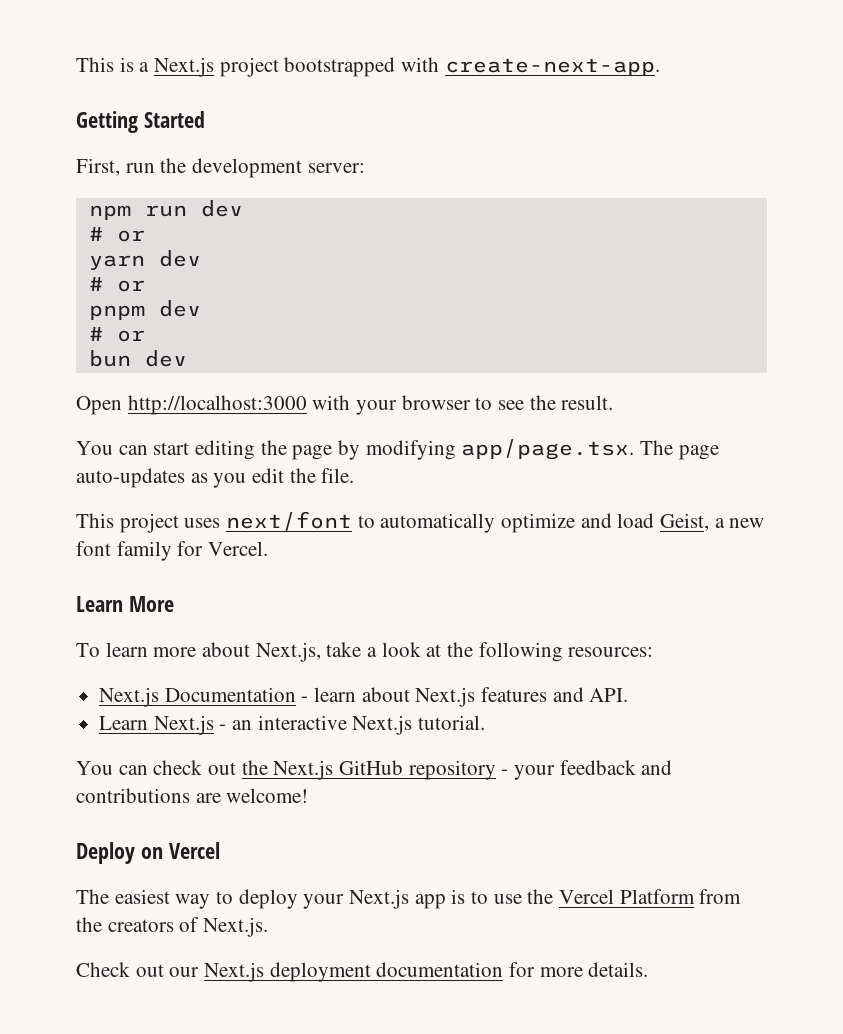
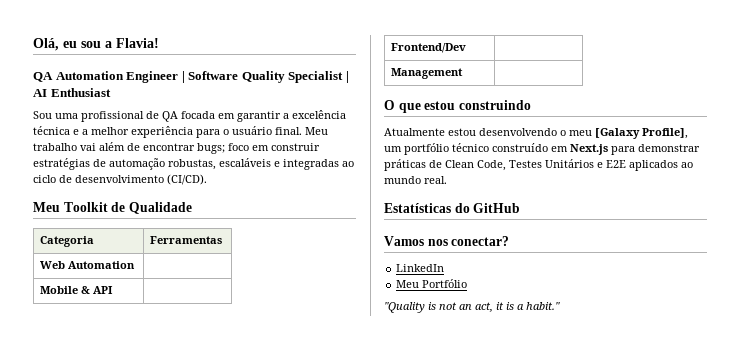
[76,57,660,77] [76,111,205,133] [76,158,365,178] [88,200,243,220] [88,227,145,242] [88,250,201,270] [88,277,145,292] [88,300,201,320] [88,327,145,342] [88,350,187,367] [76,395,614,415] [76,439,719,460] [76,468,355,488] [76,511,765,533] [76,541,269,561] [76,596,174,612] [76,642,654,662] [99,687,629,707] [99,715,486,735] [76,760,673,780] [76,788,309,803] [76,842,220,864] [76,889,742,909] [76,917,269,937] [76,962,649,982] This is a Next.js project bootstrapped with create-next-app. // Getting Started // First, run the development server: // npm run dev // # or // yarn dev // # or // pnpm dev // # or // bun dev // Open http://localhost:3000 with your browser to see the result. // You can start editing the page by modifying app/page.tsx. The page auto-updates as you edit the file. // This project uses next/font to automatically optimize and load Geist, a new font family for Vercel. // Learn More // To learn more about Next.js, take a look at the following resources: // Next.js Documentation - learn about Next.js features and API. // Learn Next.js - an interactive Next.js tutorial. // You can check out the Next.js GitHub repository - your feedback and contributions are welcome! // Deploy on Vercel // The easiest way to deploy your Next.js app is to use the Vercel Platform from the creators of Next.js. // Check out our Next.js deployment documentation for more details. -> [33,38,159,51] [33,71,349,83] [33,88,111,97] [33,110,346,122] [33,126,328,138] [33,142,320,154] [33,158,354,170] [33,174,207,185] [33,202,192,214] [40,236,95,247] [150,236,223,244] [40,261,136,269] [40,286,114,294] [391,43,467,53] [391,68,464,79] [384,100,531,113] [384,128,688,139] [384,143,700,155] [384,159,693,171] [384,176,447,184] [384,203,521,213] [384,236,510,246] [396,264,445,272] [396,279,468,288] [384,302,560,313] Olá, eu sou a Flavia! // QA Automation Engineer | Software Quality Specialist | AI Enthusiast // Sou uma profissional de QA focada em garantir a excelência técnica e a melhor experiência para o usuário final. Meu trabalho vai além de encontrar bugs; foco em construir estratégias de automação robustas, escaláveis e integradas ao ciclo de desenvolvimento (CI/CD). // Meu Toolkit de Qualidade // Categoria | Ferramentas // Web Automation | // Mobile & API | // Frontend/Dev | // Management | // O que estou construindo // Atualmente estou desenvolvendo o meu [Galaxy Profile], um portfólio técnico construído em Next.js para demonstrar práticas de Clean Code, Testes Unitários e E2E aplicados ao mundo real. // Estatísticas do GitHub // Vamos nos conectar? // LinkedIn // Meu Portfólio // "Quality is not an act, it is a habit."

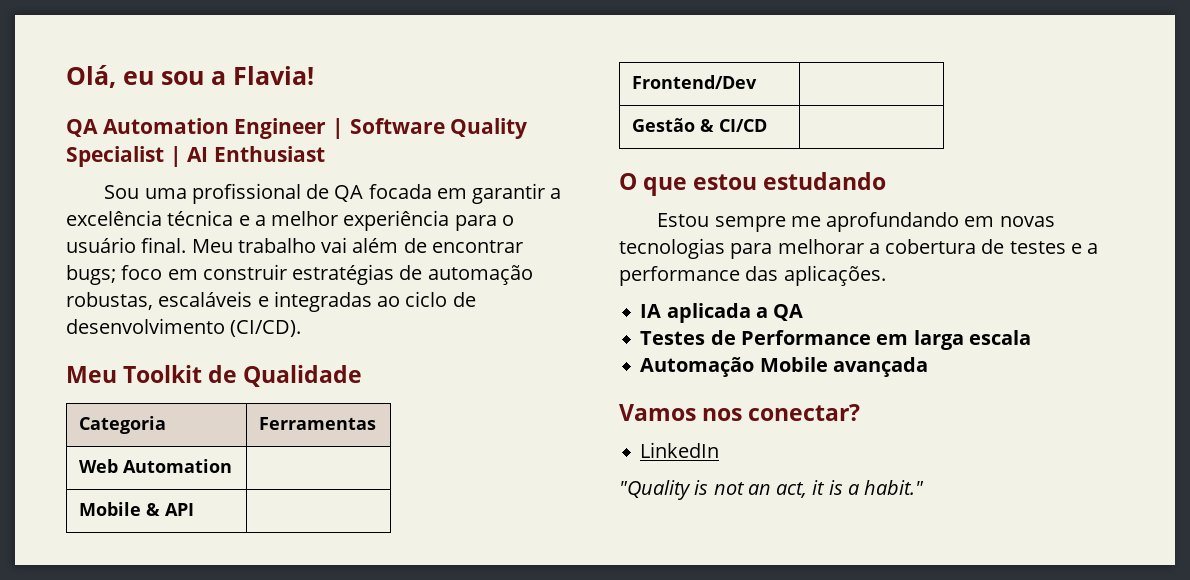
[391,68,464,79] Management -> [631,118,767,132] Gestão & CI/CD
[458,100,531,110] [384,128,688,139] [384,143,700,155] [384,159,693,171] [384,176,447,184] [384,203,521,213] construindo // Atualmente estou desenvolvendo o meu [Galaxy Profile], um portfólio técnico construído em Next.js para demonstrar práticas de Clean Code, Testes Unitários e E2E aplicados ao mundo real. // Estatísticas do GitHub -> [763,172,887,190] [657,212,1055,232] [619,238,1099,259] [619,265,886,286] [640,303,804,323] [640,330,1031,350] [640,357,928,377] estudando // Estou sempre me aprofundando em novas tecnologias para melhorar a cobertura de testes e a performance das aplicações. // IA aplicada a QA // Testes de Performance em larga escala // Automação Mobile avançada
[396,279,468,288] // Meu Portfólio -> (720, 450) none

